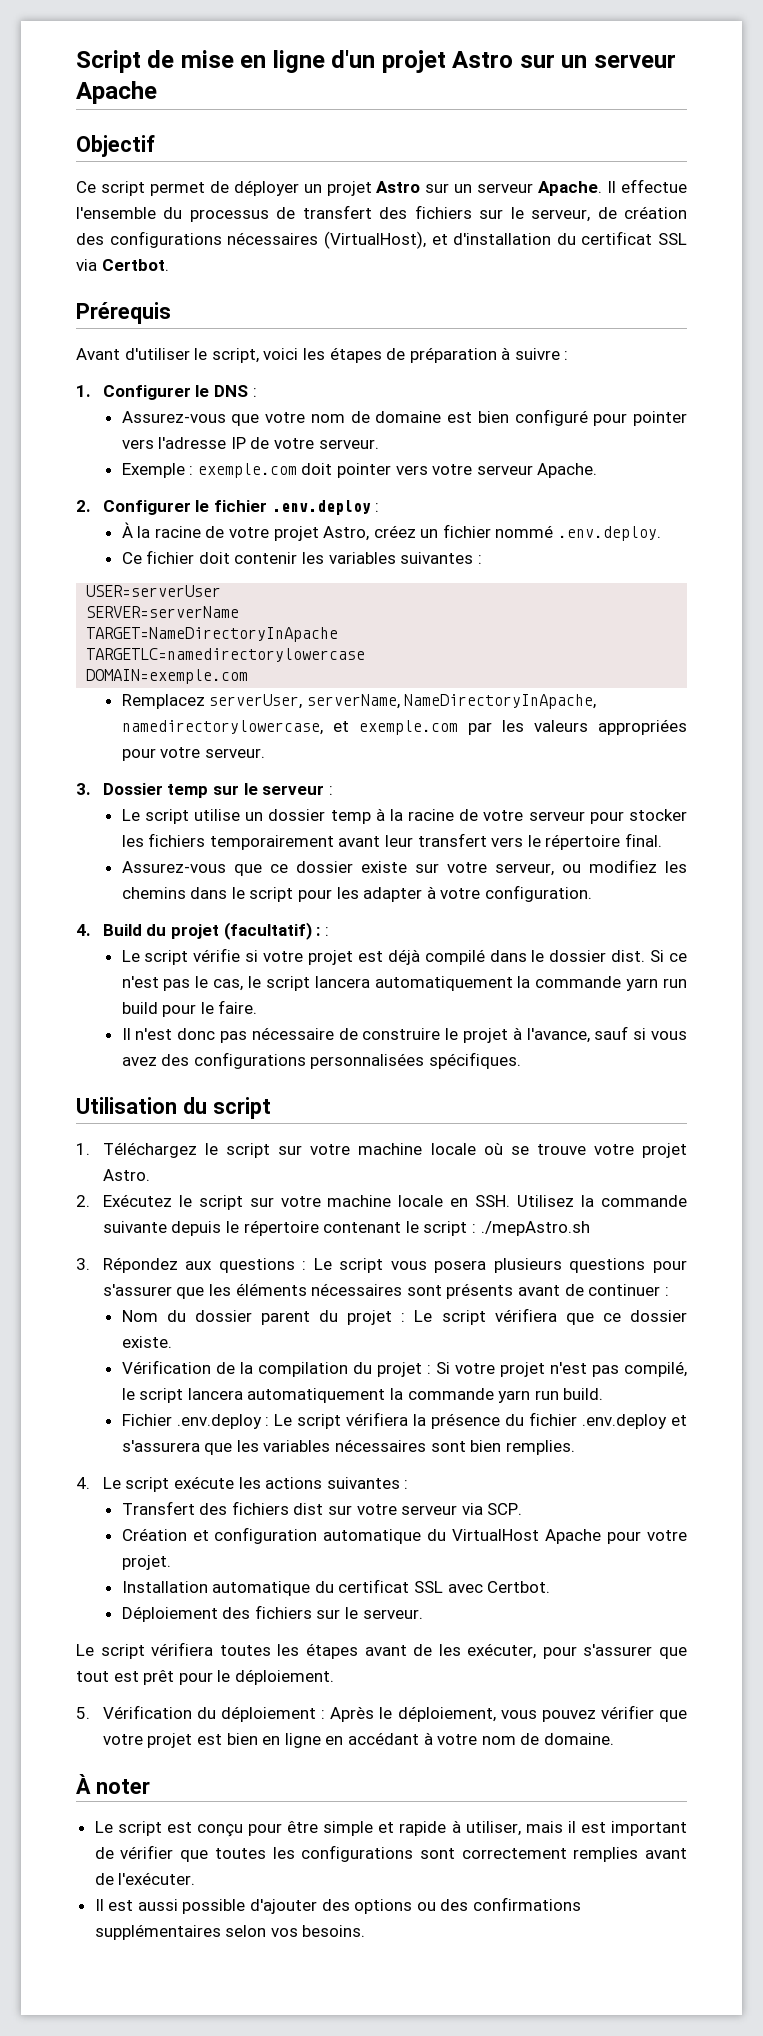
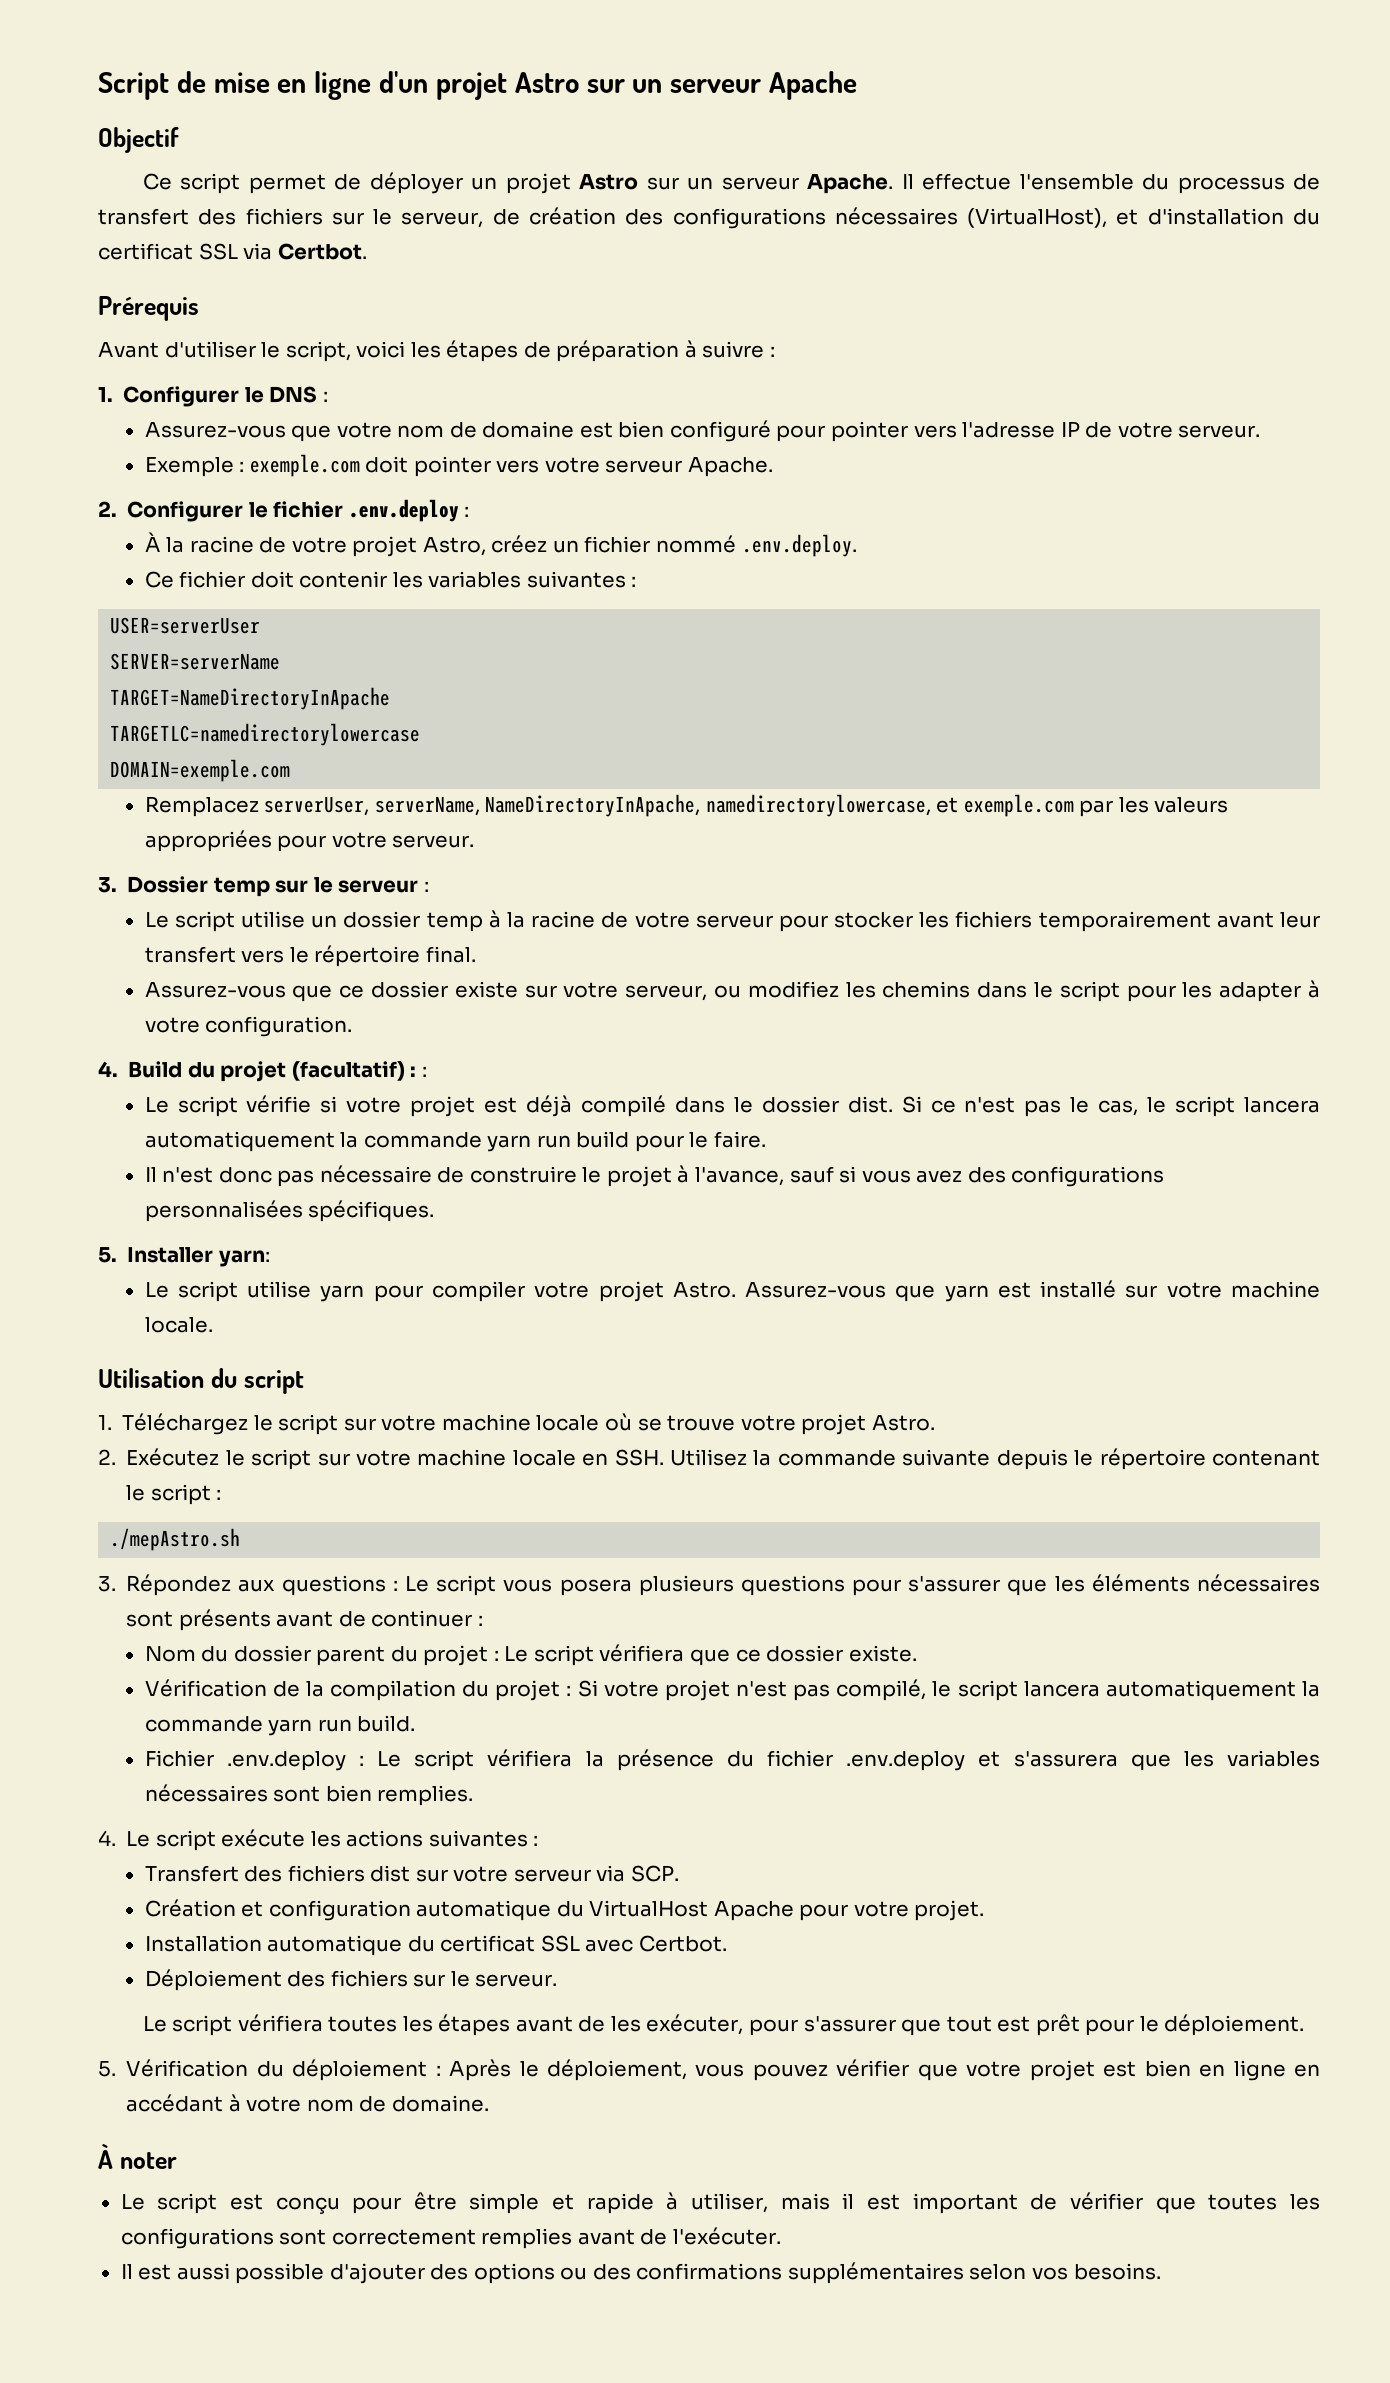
(521, 1060) none -> [98,1247,270,1267] [144,1280,1321,1302] [144,1317,213,1333] // 5. Installer yarn: // Le script utilise yarn pour compiler votre projet Astro. Assurez-vous que yarn est installé sur votre machine locale.
(477, 1228) none -> (222, 1494) //

